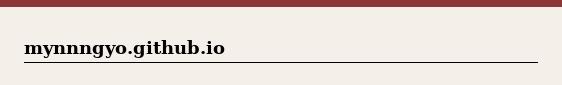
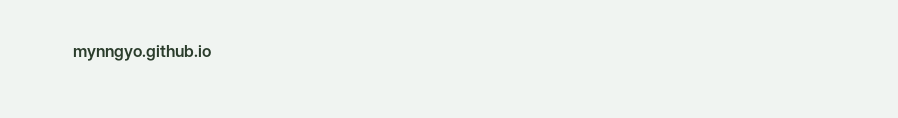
[24,40,225,58] mynnngyo.github.io -> [73,45,211,61] mynngyo.github.io

